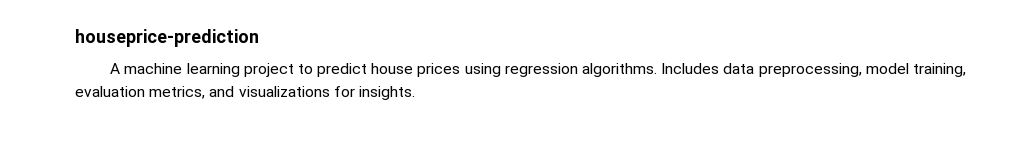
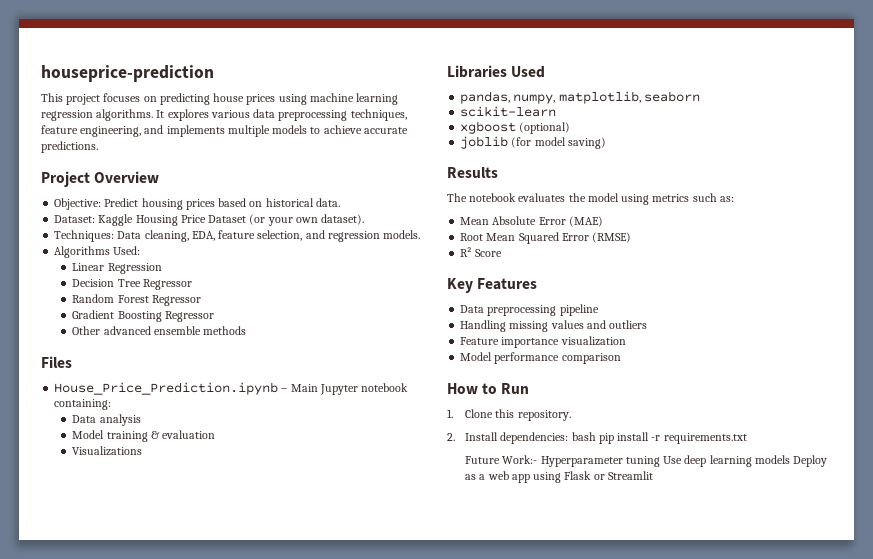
[110,63,966,77] [75,86,415,100] A machine learning project to predict house prices using regression algorithms. Includes data preprocessing, model training, evaluation metrics, and visualizations for insights. -> [41,93,399,105] [41,109,407,121] [41,125,408,137] [41,141,98,153] [41,171,160,187] [54,198,340,210] [54,214,365,226] [54,230,421,242] [54,246,141,258] [72,263,162,274] [72,279,192,290] [72,294,201,306] [72,310,214,322] [72,326,247,335] [41,356,72,368] [54,382,409,395] [54,399,112,410] [72,414,141,426] [72,430,216,442] [72,446,143,456] [447,65,546,78] [460,91,700,104] [460,106,557,117] [460,121,571,134] [460,136,606,149] [447,167,498,178] [447,193,734,205] [460,216,603,227] [460,232,632,244] [460,247,503,257] [447,278,538,293] [460,304,599,316] [460,320,648,332] [460,336,626,348] [460,352,621,364] [447,383,530,394] [447,409,571,421] [447,432,747,444] [465,455,828,467] [465,471,653,483] This project focuses on predicting house prices using machine learning regression algorithms. It explores various data preprocessing techniques, feature engineering, and implements multiple models to achieve accurate predictions. // Project Overview // Objective: Predict housing prices based on historical data. // Dataset: Kaggle Housing Price Dataset (or your own dataset). // Techniques: Data cleaning, EDA, feature selection, and regression models. // Algorithms Used: // Linear Regression // Decision Tree Regressor // Random Forest Regressor // Gradient Boosting Regressor // Other advanced ensemble methods // Files // House_Price_Prediction.ipynb – Main Jupyter notebook containing: // Data analysis // Model training & evaluation // Visualizations // Libraries Used // pandas, numpy, matplotlib, seaborn // scikit-learn // xgboost (optional) // joblib (for model saving) // Results // The notebook evaluates the model using metrics such as: // Mean Absolute Error (MAE) // Root Mean Squared Error (RMSE) // R² Score // Key Features // Data preprocessing pipeline // Handling missing values and outliers // Feature importance visualization // Model performance comparison // How to Run // 1. Clone this repository. // 2. Install dependencies: bash pip install -r requirements.txt // Future Work:- Hyperparameter tuning Use deep learning models Deploy as a web app using Flask or Streamlit

